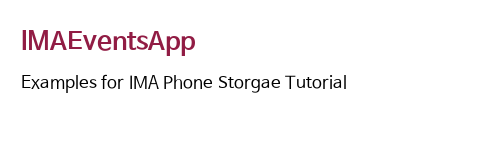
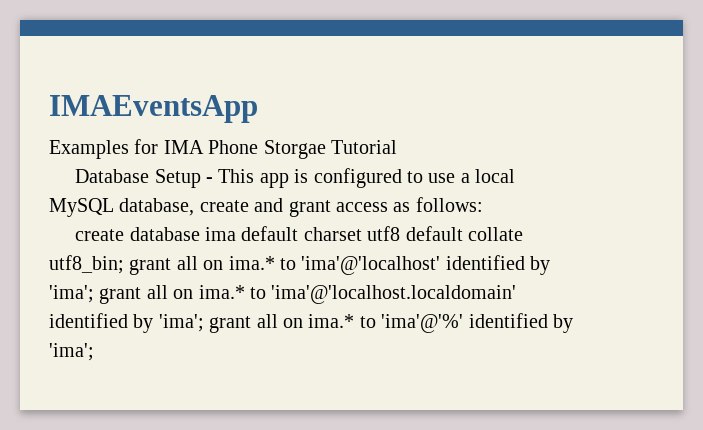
(348, 82) none -> [75,168,516,188] [49,197,483,217] [75,226,523,241] [49,255,551,275] [49,285,517,304] [49,313,573,333] [49,343,94,361] // Database Setup - This app is configured to use a local MySQL database, create and grant access as follows: // create database ima default charset utf8 default collate utf8_bin; grant all on ima.* to 'ima'@'localhost' identified by 'ima'; grant all on ima.* to 'ima'@'localhost.localdomain' identified by 'ima'; grant all on ima.* to 'ima'@'%' identified by 'ima';

